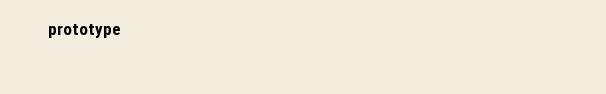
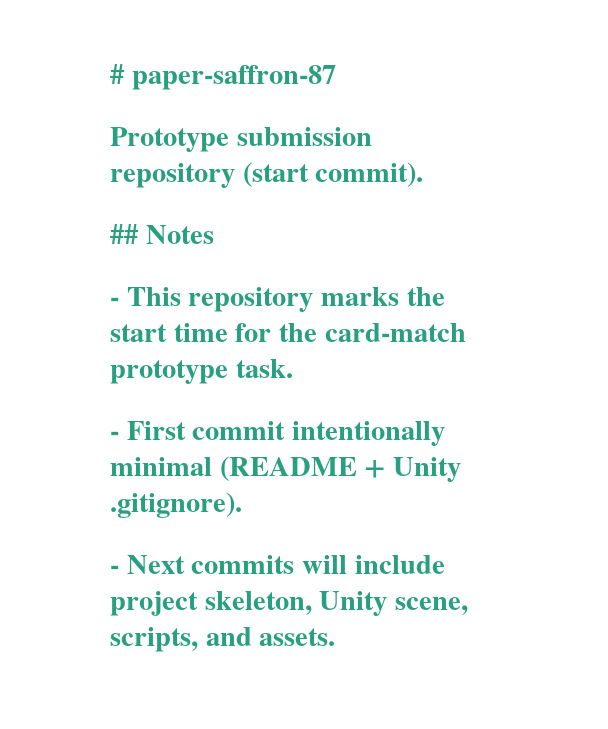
[48,24,121,38] prototype -> [110,64,336,90] [110,127,372,152] [110,162,424,188] [110,224,214,244] [110,287,445,312] [110,323,466,342] [110,359,293,384] [110,421,446,446] [110,456,462,482] [110,492,242,518] [110,555,445,574] [110,591,469,616] [110,627,336,652] # paper-saffron-87 // Prototype submission repository (start commit). // ## Notes // - This repository marks the start time for the card-match prototype task. // - First commit intentionally minimal (README + Unity .gitignore). // - Next commits will include project skeleton, Unity scene, scripts, and assets.

